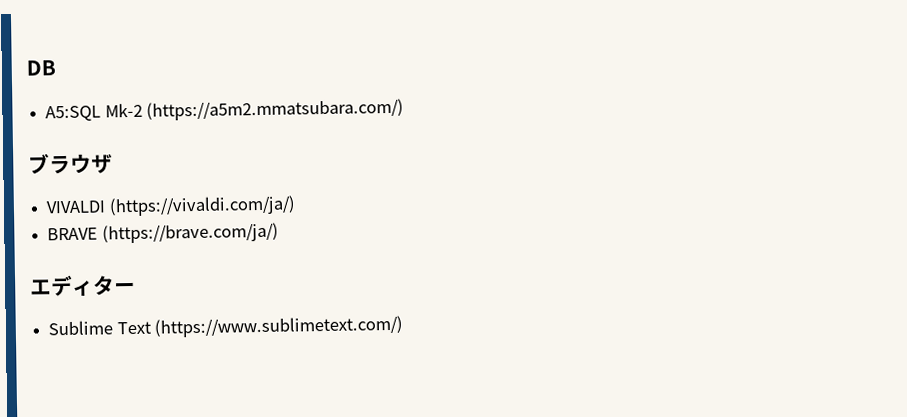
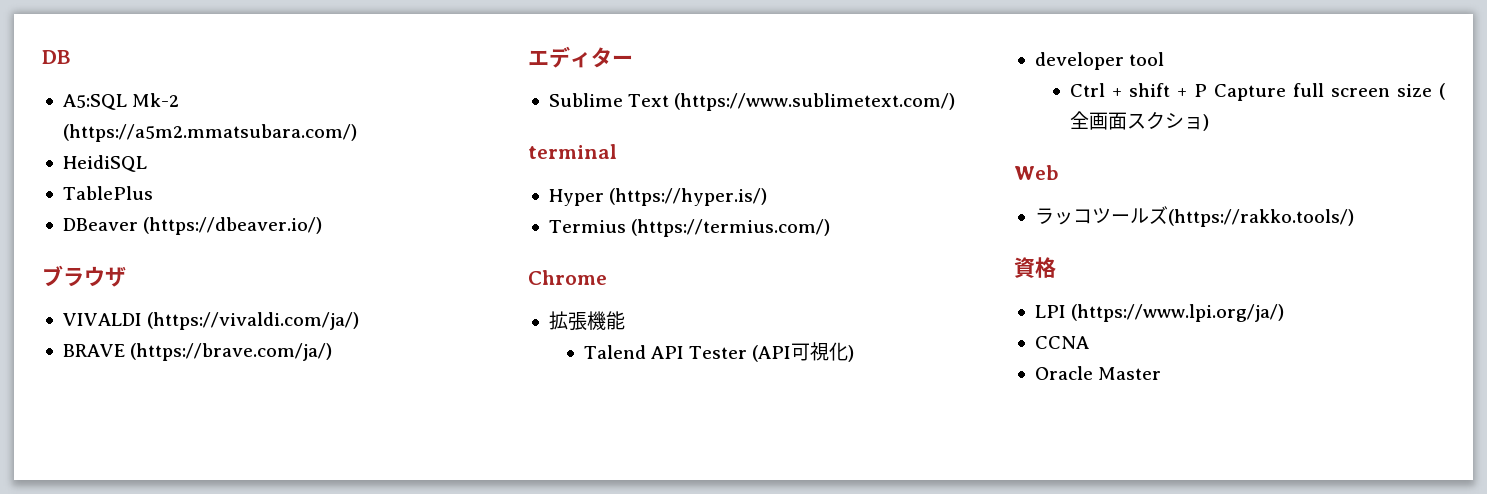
(405, 109) none -> [62,155,147,172] [62,186,153,200] [62,217,323,235] // HeidiSQL // TablePlus // DBeaver (https://dbeaver.io/)
(404, 326) none -> [528,144,617,159] [548,188,768,206] [548,219,831,237] [528,270,607,285] [548,311,625,331] [583,342,855,362] [1034,52,1165,70] [1069,83,1445,101] [1069,111,1209,131] [1014,165,1059,180] [1034,206,1354,227] [1014,257,1056,278] [1034,304,1285,322] [1034,336,1089,349] [1034,366,1162,380] // terminal // Hyper (https://hyper.is/) // Termius (https://termius.com/) // Chrome // 拡張機能 // Talend API Tester (API可視化) // developer tool // Ctrl + shift + P Capture full screen size (全画面スクショ) // Web // ラッコツールズ(https://rakko.tools/) // 資格 // LPI (https://www.lpi.org/ja/) // CCNA // Oracle Master

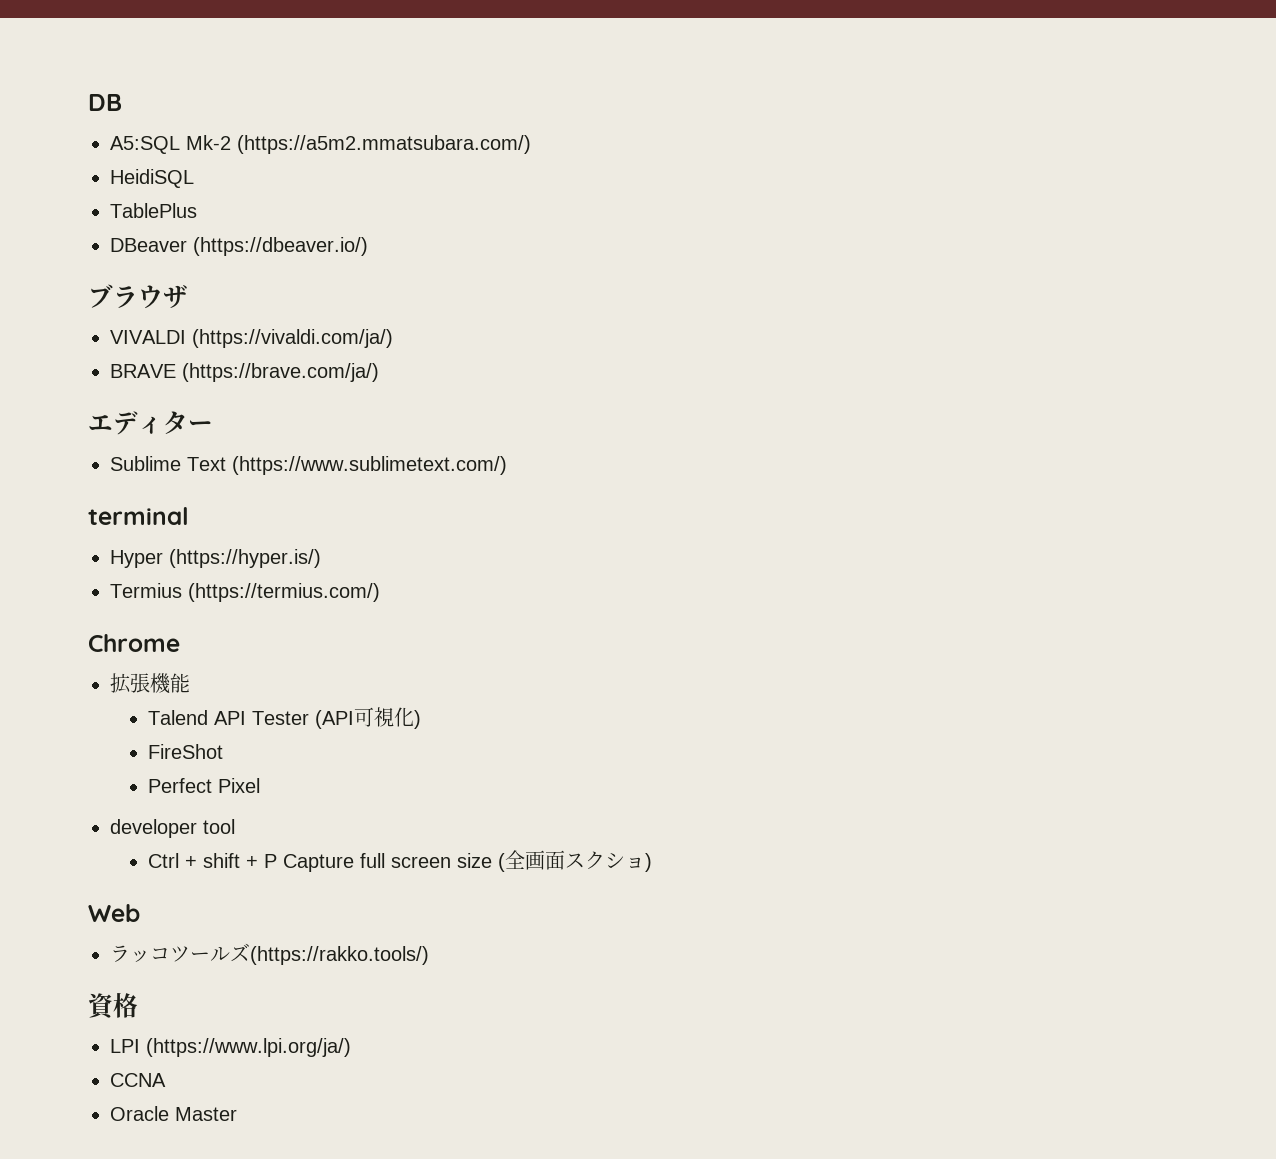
(855, 353) none -> [148,744,224,759] [148,778,261,793] // FireShot // Perfect Pixel

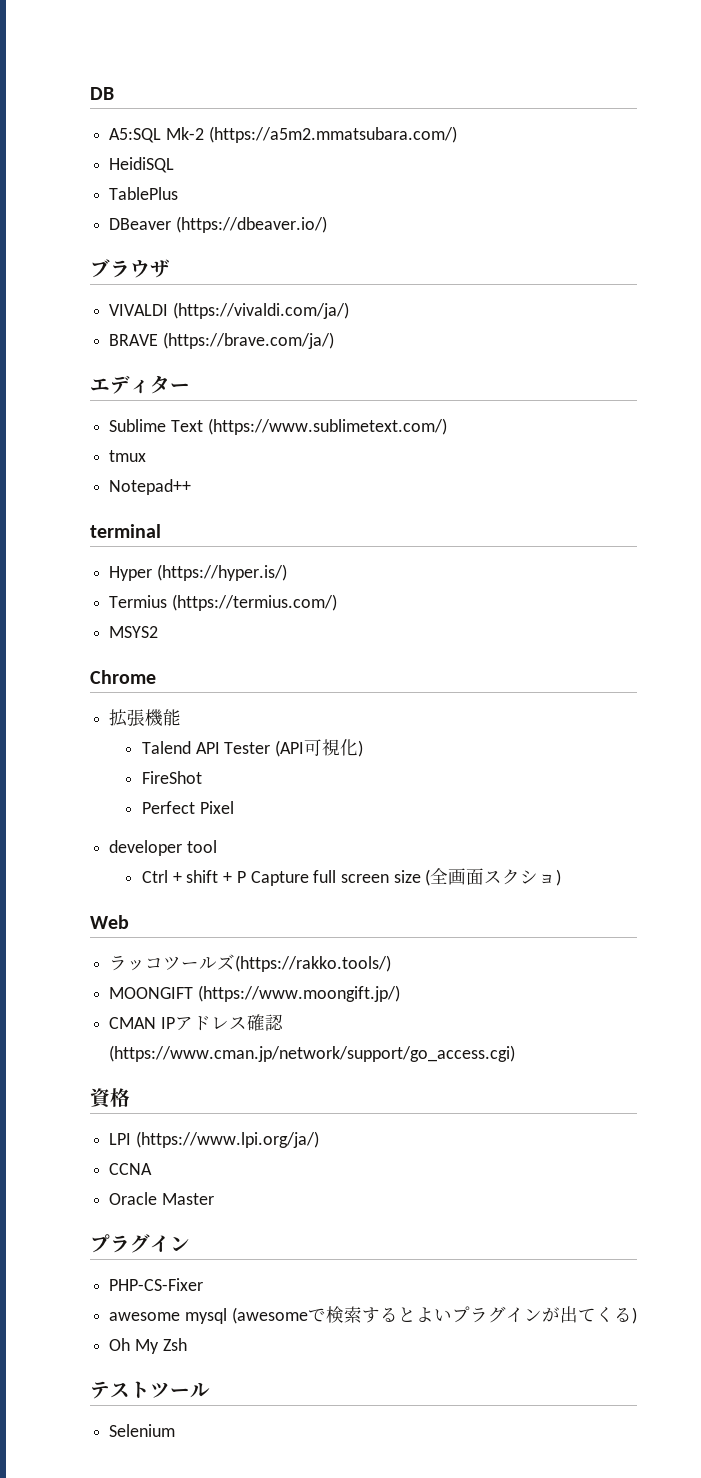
(507, 465) none -> [109,450,147,462] [109,479,192,495] // tmux // Notepad++
(380, 592) none -> [109,626,159,638] // MSYS2
(429, 955) none -> [109,985,400,1002] [109,1014,284,1031] [109,1045,516,1062] // MOONGIFT (https://www.moongift.jp/) // CMAN IPアドレス確認(https://www.cman.jp/network/support/go_access.cgi)
(237, 1114) none -> [90,1234,190,1253] [109,1278,204,1291] [109,1306,637,1324] [109,1338,187,1354] [90,1381,210,1399] [109,1424,176,1437] // プラグイン // PHP-CS-Fixer // awesome mysql (awesomeで検索するとよいプラグインが出てくる) // Oh My Zsh // テストツール // Selenium

